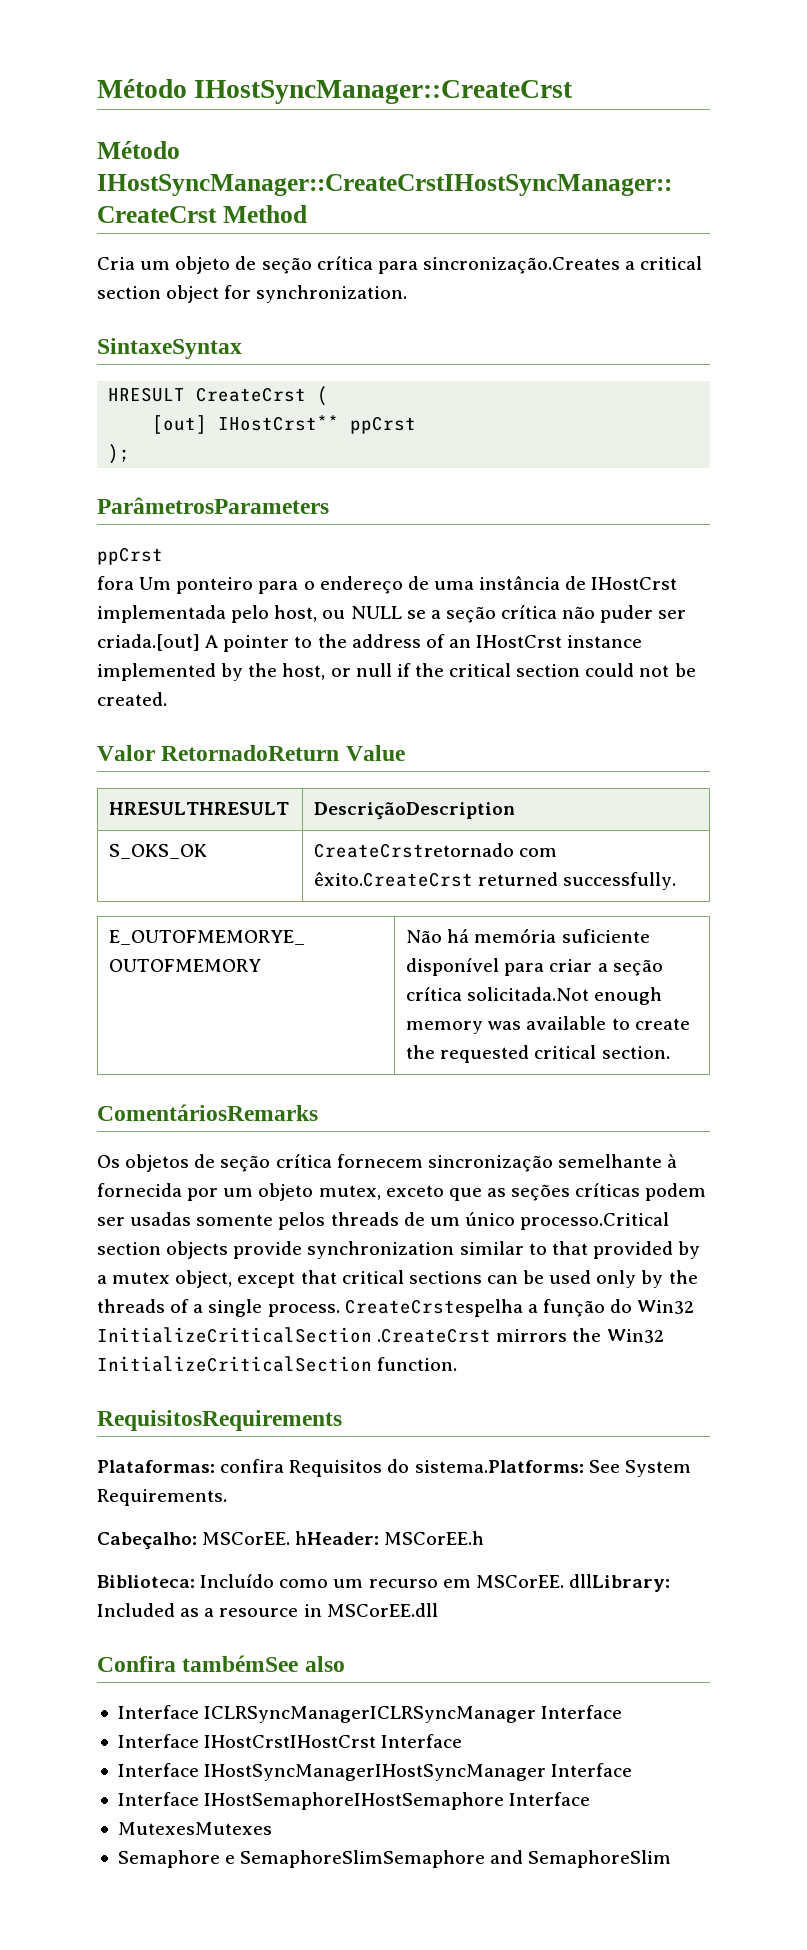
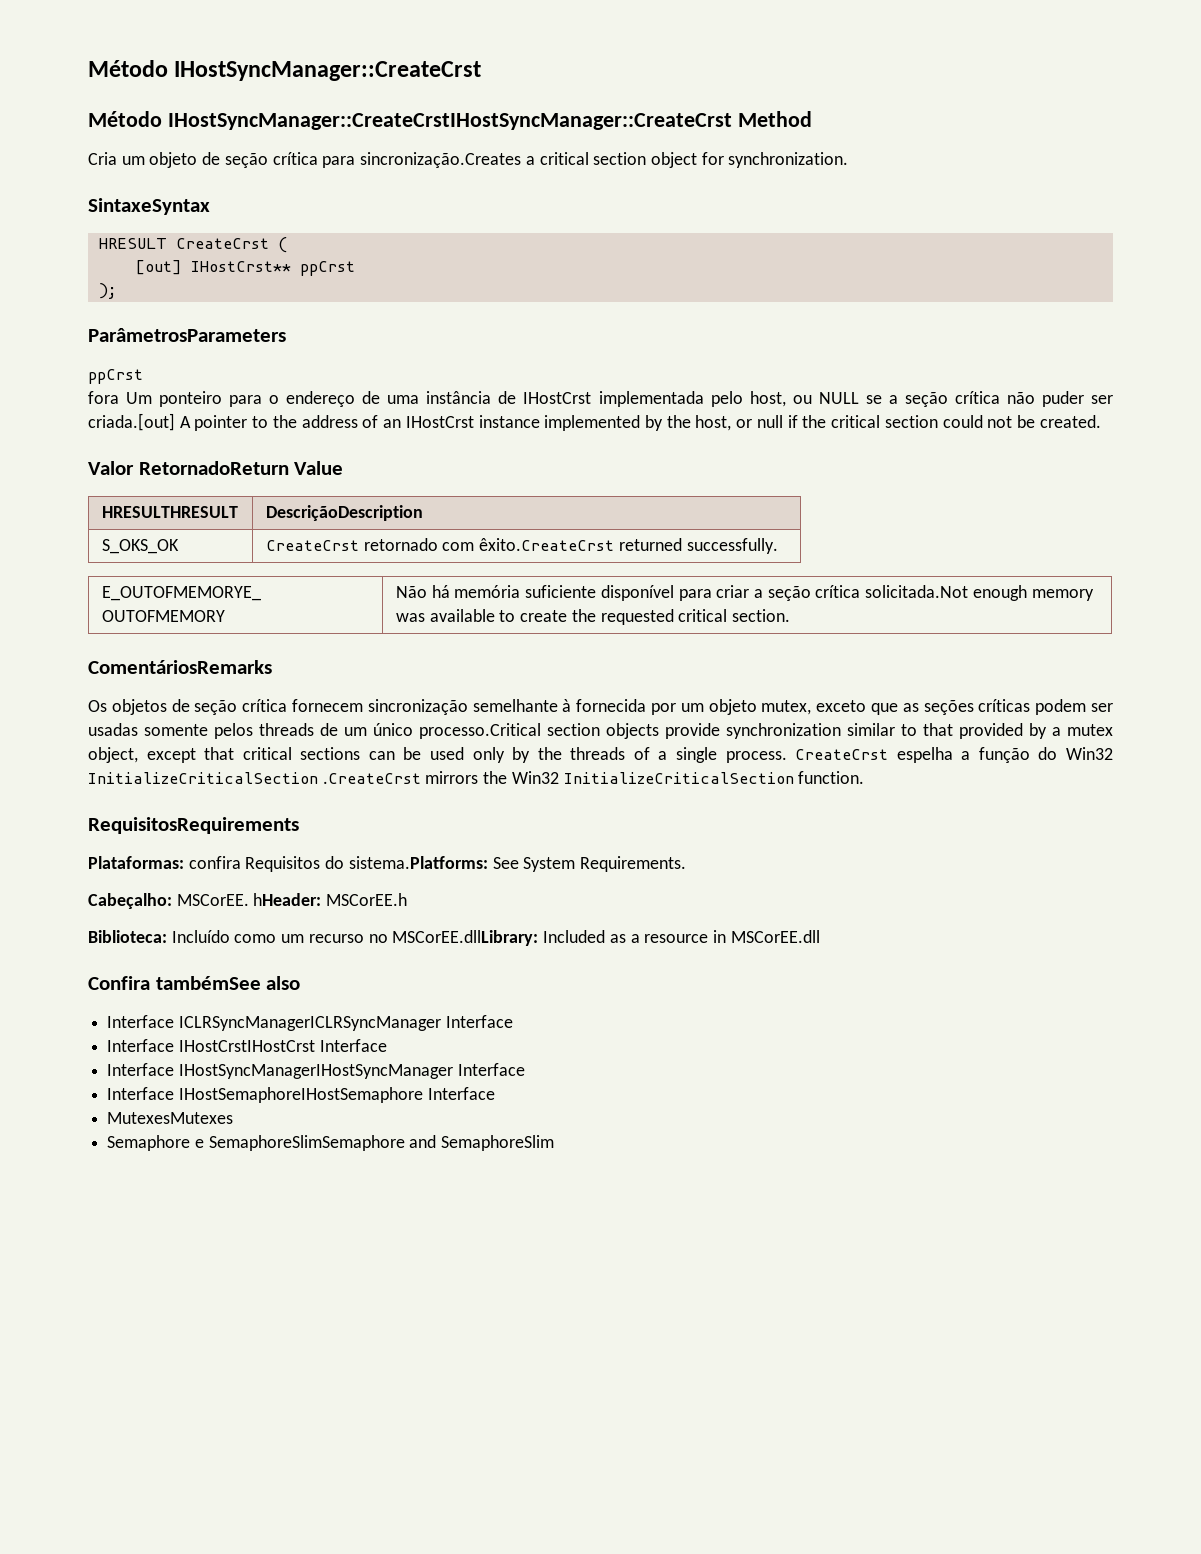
[314,843,515,858] CreateCrstretornado -> [265,538,438,551] CreateCrst retornado
[344,1299,523,1317] CreateCrstespelha -> [795,747,953,763] CreateCrst espelha
[442,1574,670,1592] em MSCorEE. dllLibrary: -> [368,930,539,946] no MSCorEE.dllLibrary:

